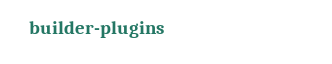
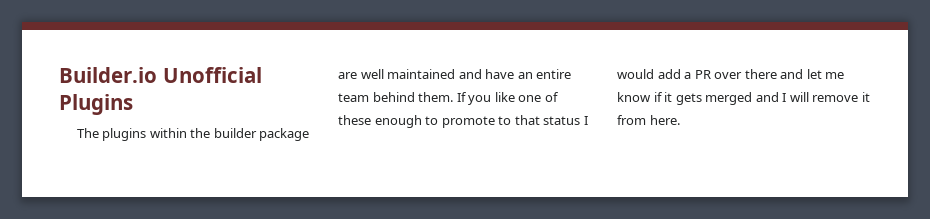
[29,21,164,38] builder-plugins -> [59,67,262,83] [59,94,133,115] [76,128,310,141] [338,69,572,79] [338,92,559,105] [338,115,588,128] [617,69,845,79] [617,92,870,105] [617,115,680,125] Builder.io Unofficial Plugins // The plugins within the builder package are well maintained and have an entire team behind them. If you like one of these enough to promote to that status I would add a PR over there and let me know if it gets merged and I will remove it from here.

